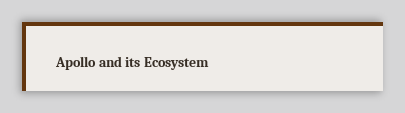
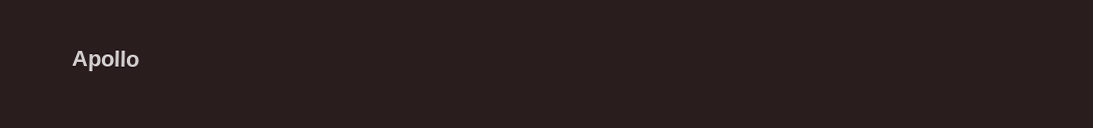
[98,56,209,70] and its Ecosystem -> (140, 60) none

